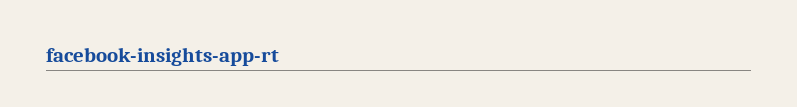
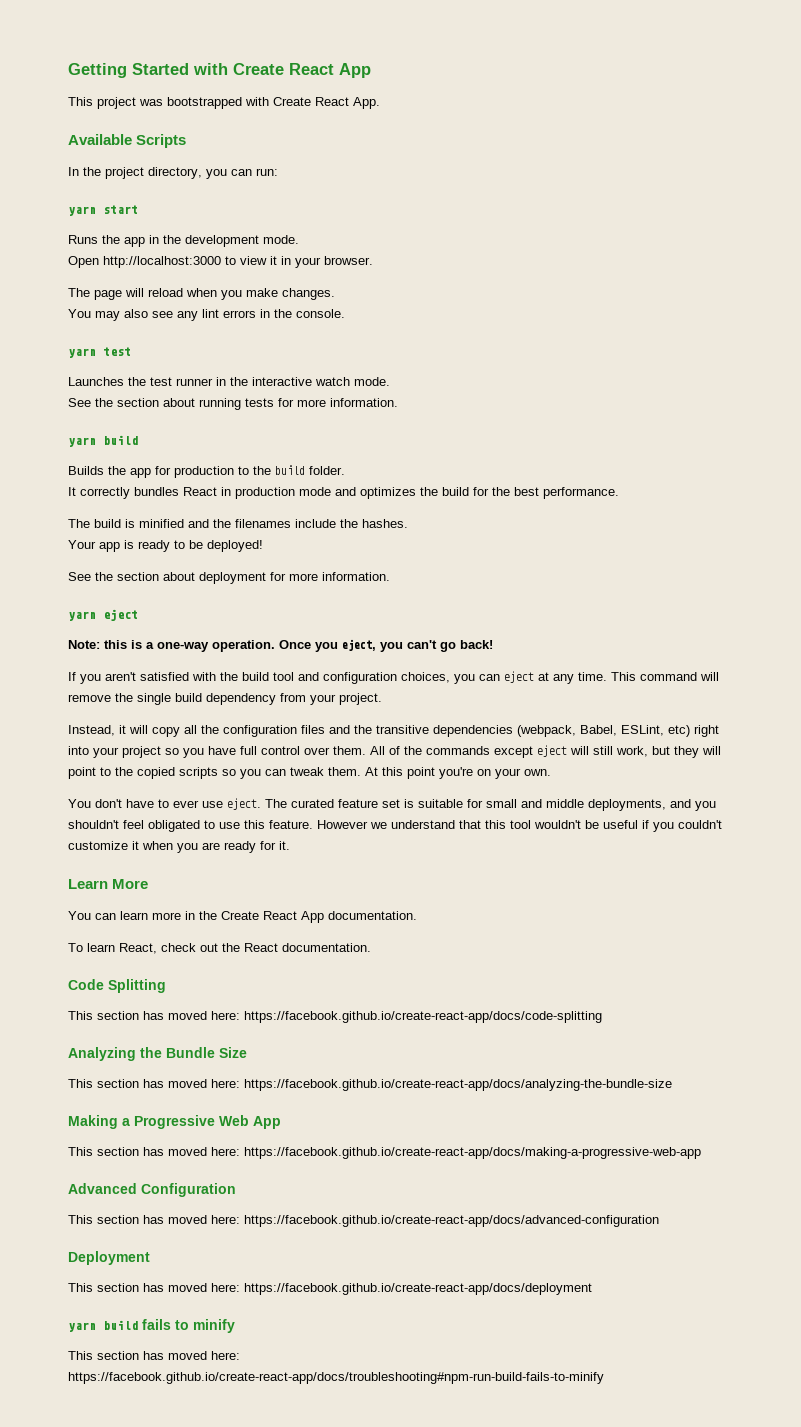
[46,47,279,66] facebook-insights-app-rt -> [68,63,371,78] [68,97,380,109] [68,134,187,148] [68,167,278,179] [68,205,138,216] [68,235,299,247] [68,256,373,268] [68,288,335,300] [68,309,345,321] [68,347,131,358] [68,377,390,386] [68,398,398,410] [68,435,138,447] [68,465,345,478] [68,487,619,499] [68,519,408,528] [68,540,263,552] [68,572,390,584] [68,609,138,621] [68,639,493,652] [68,671,719,684] [68,693,382,705] [68,725,719,737] [68,745,721,758] [68,767,551,779] [68,798,716,811] [68,820,722,832] [68,841,290,853] [68,879,149,889] [68,911,417,923] [68,943,371,954] [68,979,166,993] [68,1011,602,1023] [68,1047,247,1061] [68,1079,672,1091] [68,1115,281,1129] [68,1147,701,1159] [68,1183,236,1197] [68,1215,659,1227] [68,1251,150,1265] [68,1283,592,1295] [68,1319,235,1333] [68,1351,240,1360] [68,1372,604,1384] Getting Started with Create React App // This project was bootstrapped with Create React App. // Available Scripts // In the project directory, you can run: // yarn start // Runs the app in the development mode. // Open http://localhost:3000 to view it in your browser. // The page will reload when you make changes. // You may also see any lint errors in the console. // yarn test // Launches the test runner in the interactive watch mode. // See the section about running tests for more information. // yarn build // Builds the app for production to the build folder. // It correctly bundles React in production mode and optimizes the build for the best performance. // The build is minified and the filenames include the hashes. // Your app is ready to be deployed! // See the section about deployment for more information. // yarn eject // Note: this is a one-way operation. Once you eject, you can't go back! // If you aren't satisfied with the build tool and configuration choices, you can eject at any time. This command will remove the single build dependency from your project. // Instead, it will copy all the configuration files and the transitive dependencies (webpack, Babel, ESLint, etc) right into your project so you have full control over them. All of the commands except eject will still work, but they will point to the copied scripts so you can tweak them. At this point you're on your own. // You don't have to ever use eject. The curated feature set is suitable for small and middle deployments, and you shouldn't feel obligated to use this feature. However we understand that this tool wouldn't be useful if you couldn't customize it when you are ready for it. // Learn More // You can learn more in the Create React App documentation. // To learn React, check out the React documentation. // Code Splitting // This section has moved here: https://facebook.github.io/create-react-app/docs/code-splitting // Analyzing the Bundle Size // This section has moved here: https://facebook.github.io/create-react-app/docs/analyzing-the-bundle-size // Making a Progressive Web App // This section has moved here: https://facebook.github.io/create-react-app/docs/making-a-progressive-web-app // Advanced Configuration // This section has moved here: https://facebook.github.io/create-react-app/docs/advanced-configuration // Deployment // This section has moved here: https://facebook.github.io/create-react-app/docs/deployment // yarn build fails to minify // This section has moved here: https://facebook.github.io/create-react-app/docs/troubleshooting#npm-run-build-fails-to-minify

